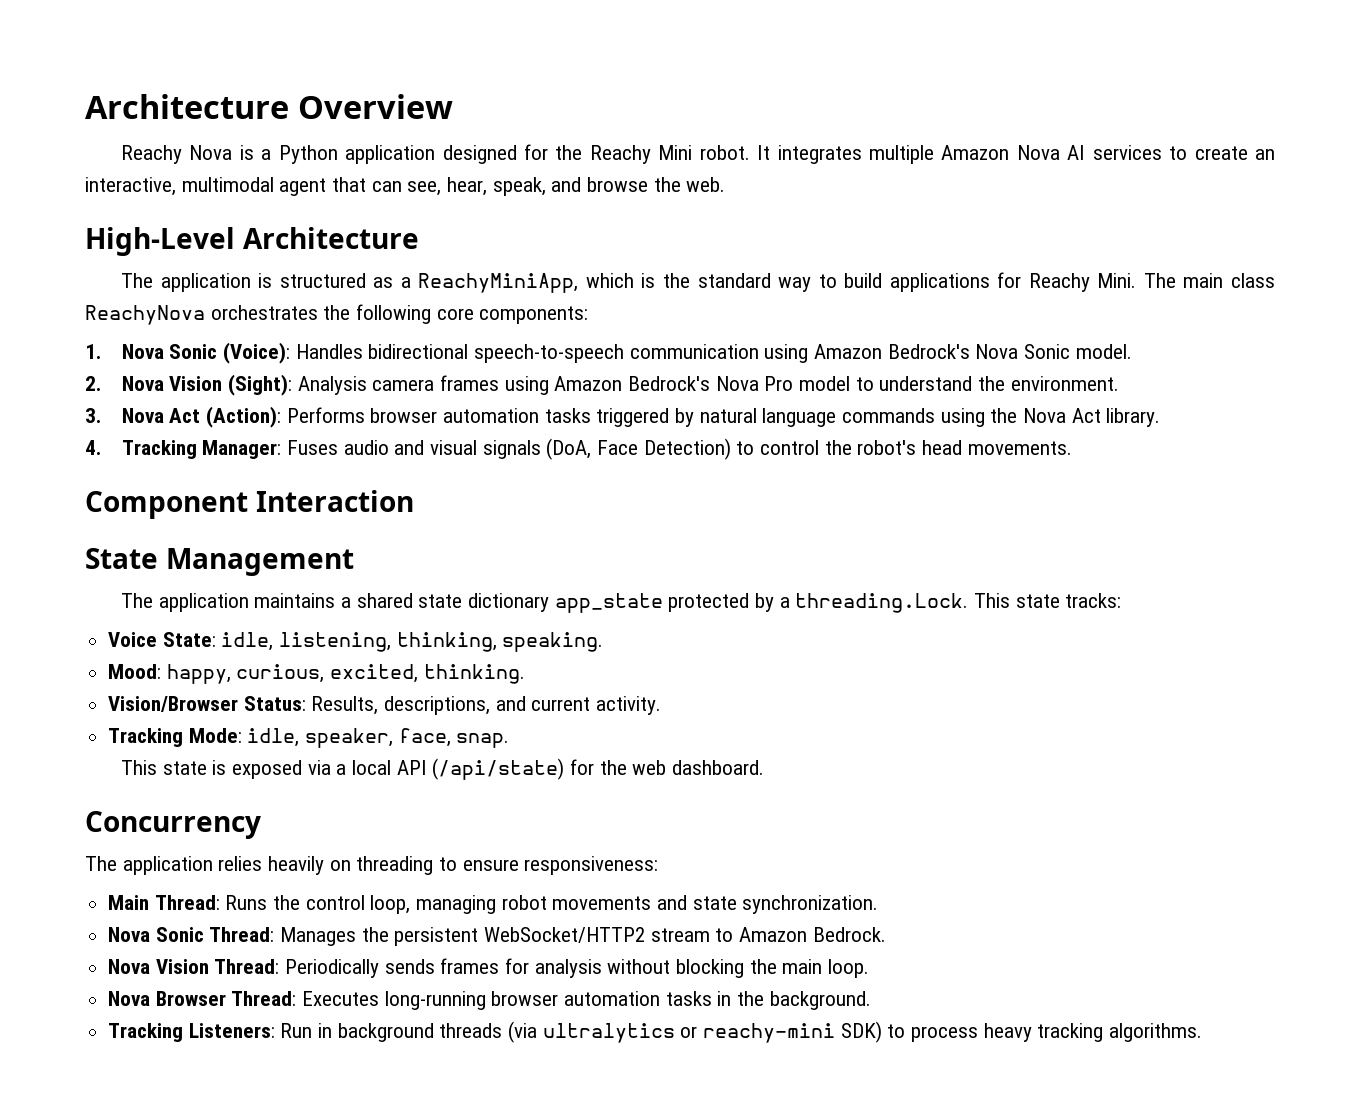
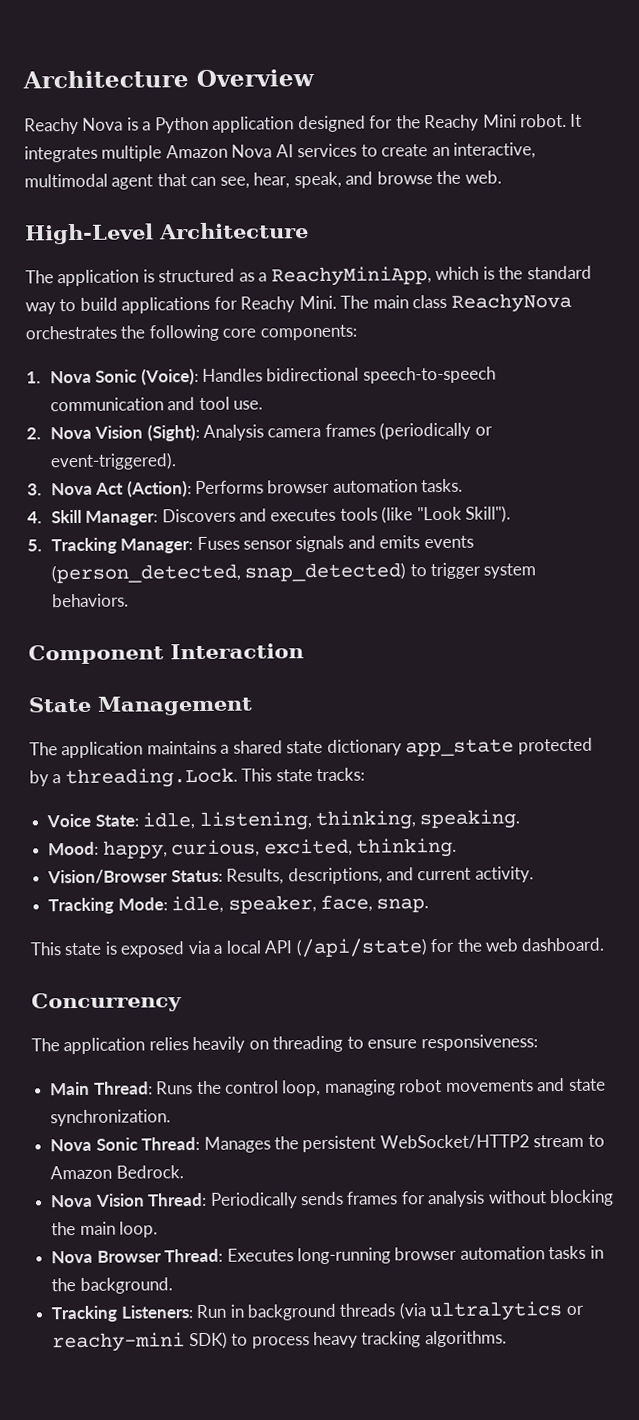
[764,344,1132,363] using Amazon Bedrock's Nova Sonic model. -> [167,396,263,411] and tool use.
[504,376,1119,395] using Amazon Bedrock's Nova Pro model to understand the environment. -> [379,421,493,440] [49,452,177,471] (periodically or event-triggered).
[544,408,1161,427] [85,438,1072,460] tasks triggered by natural language commands using the Nova Act library. // 4. Tracking Manager: Fuses audio and visual signals (DoA, Face Detection) to control the robot's head movements. -> [421,478,464,493] [27,505,512,526] [27,535,474,555] [50,562,537,584] [51,593,129,608] tasks. // 4. Skill Manager: Discovers and executes tools (like "Look Skill"). // 5. Tracking Manager: Fuses sensor signals and emits events (person_detected, snap_detected) to trigger system behaviors.

